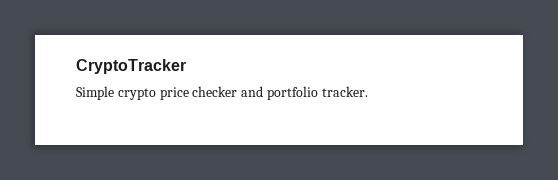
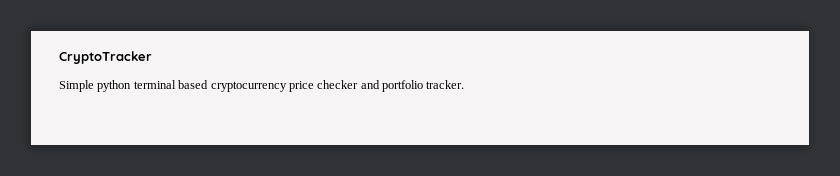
[117,88,156,100] crypto -> [97,80,287,92] python terminal based cryptocurrency

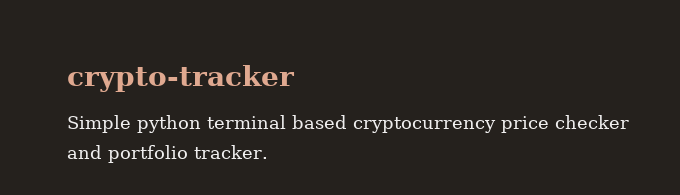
[59,51,152,64] CryptoTracker -> [67,65,295,92] crypto-tracker

